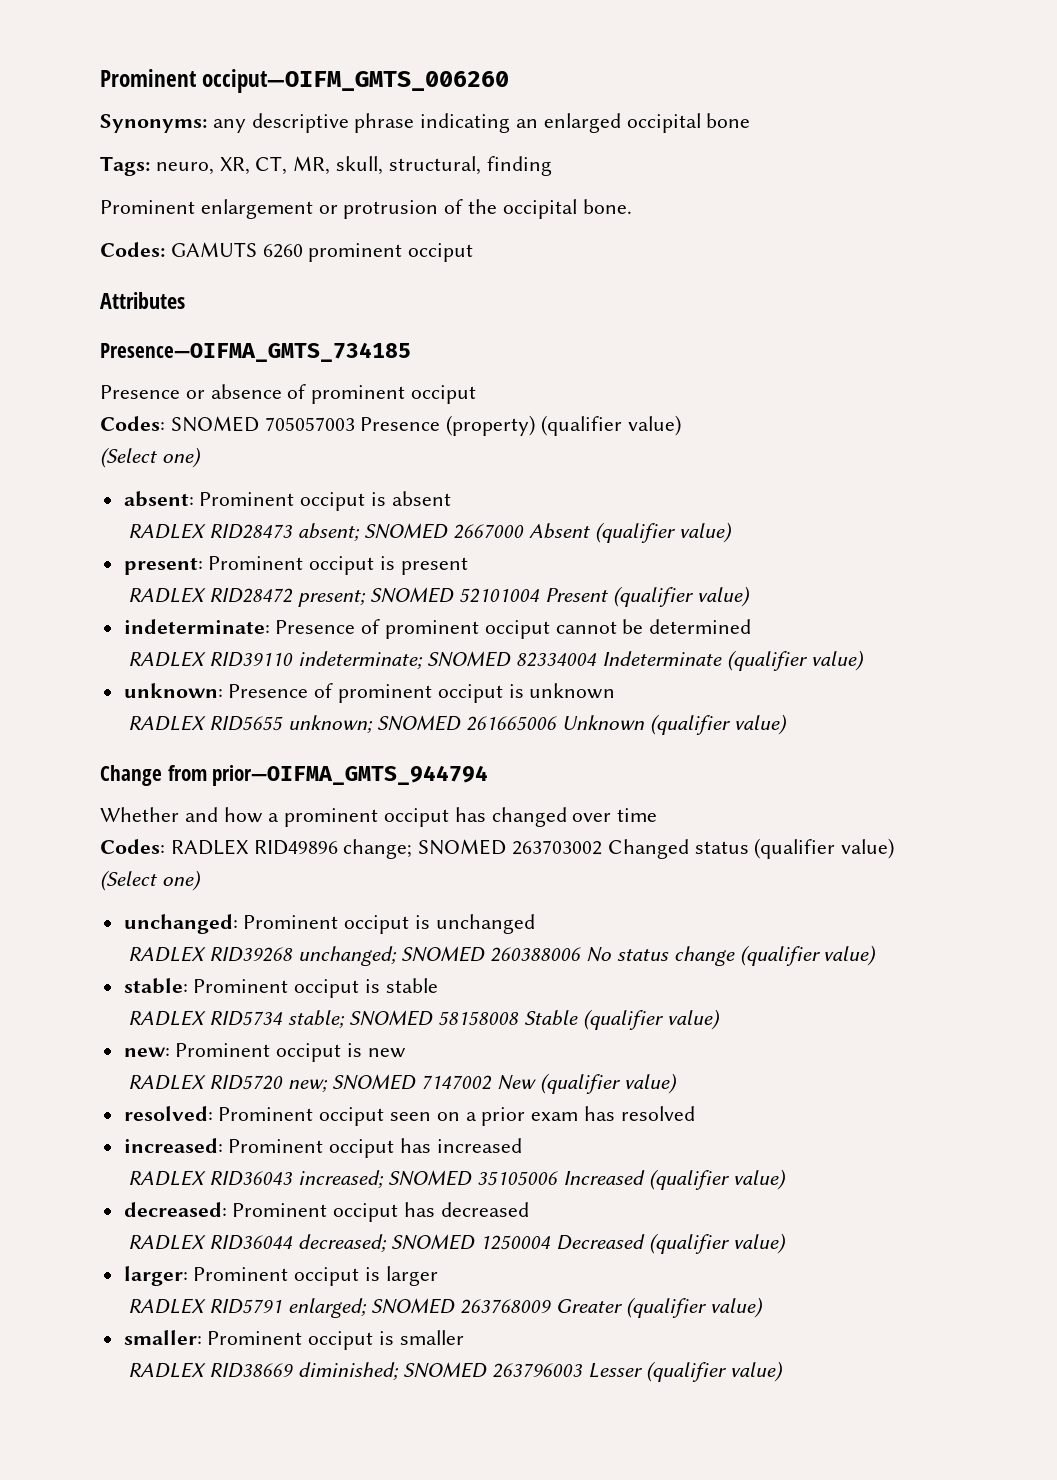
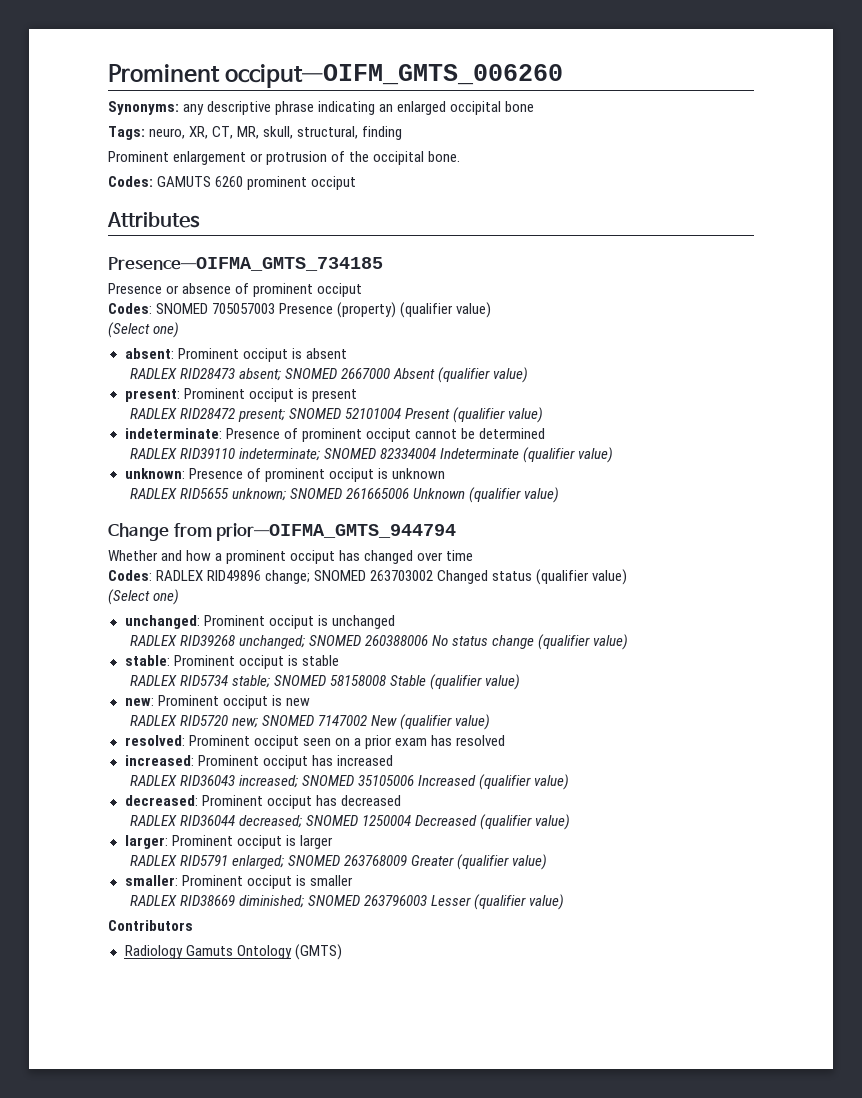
(783, 1371) none -> [108,920,193,931] [124,944,342,960] // Contributors // Radiology Gamuts Ontology (GMTS)

